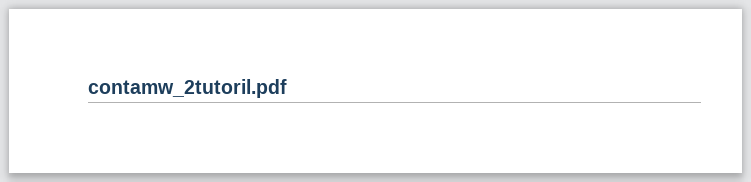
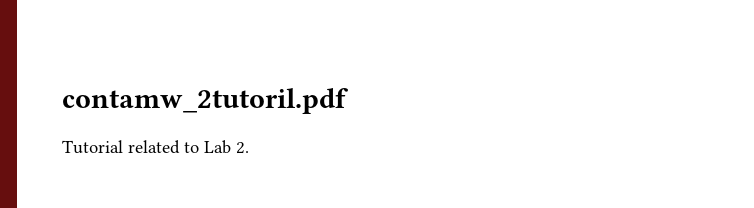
(287, 88) none -> [62,140,249,154] // Tutorial related to Lab 2.

